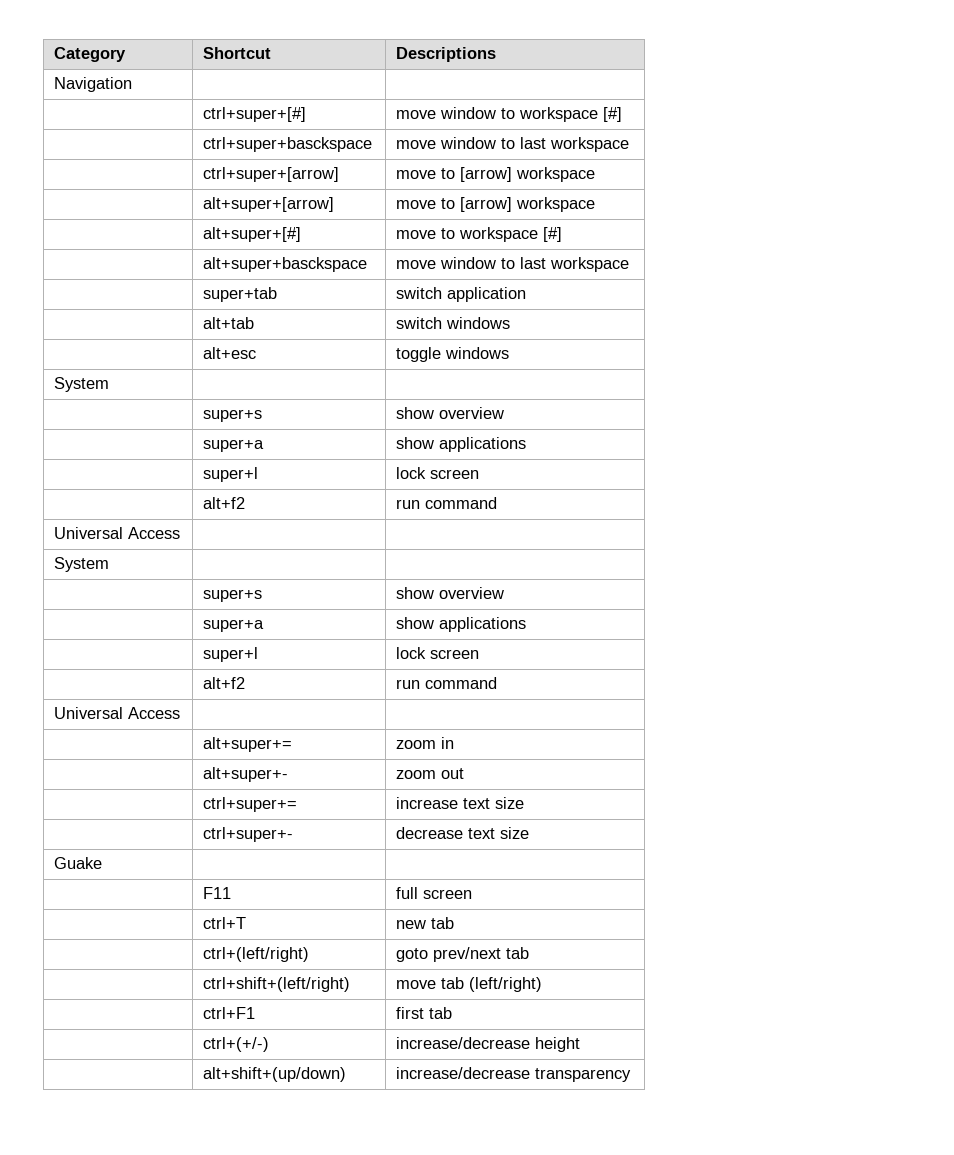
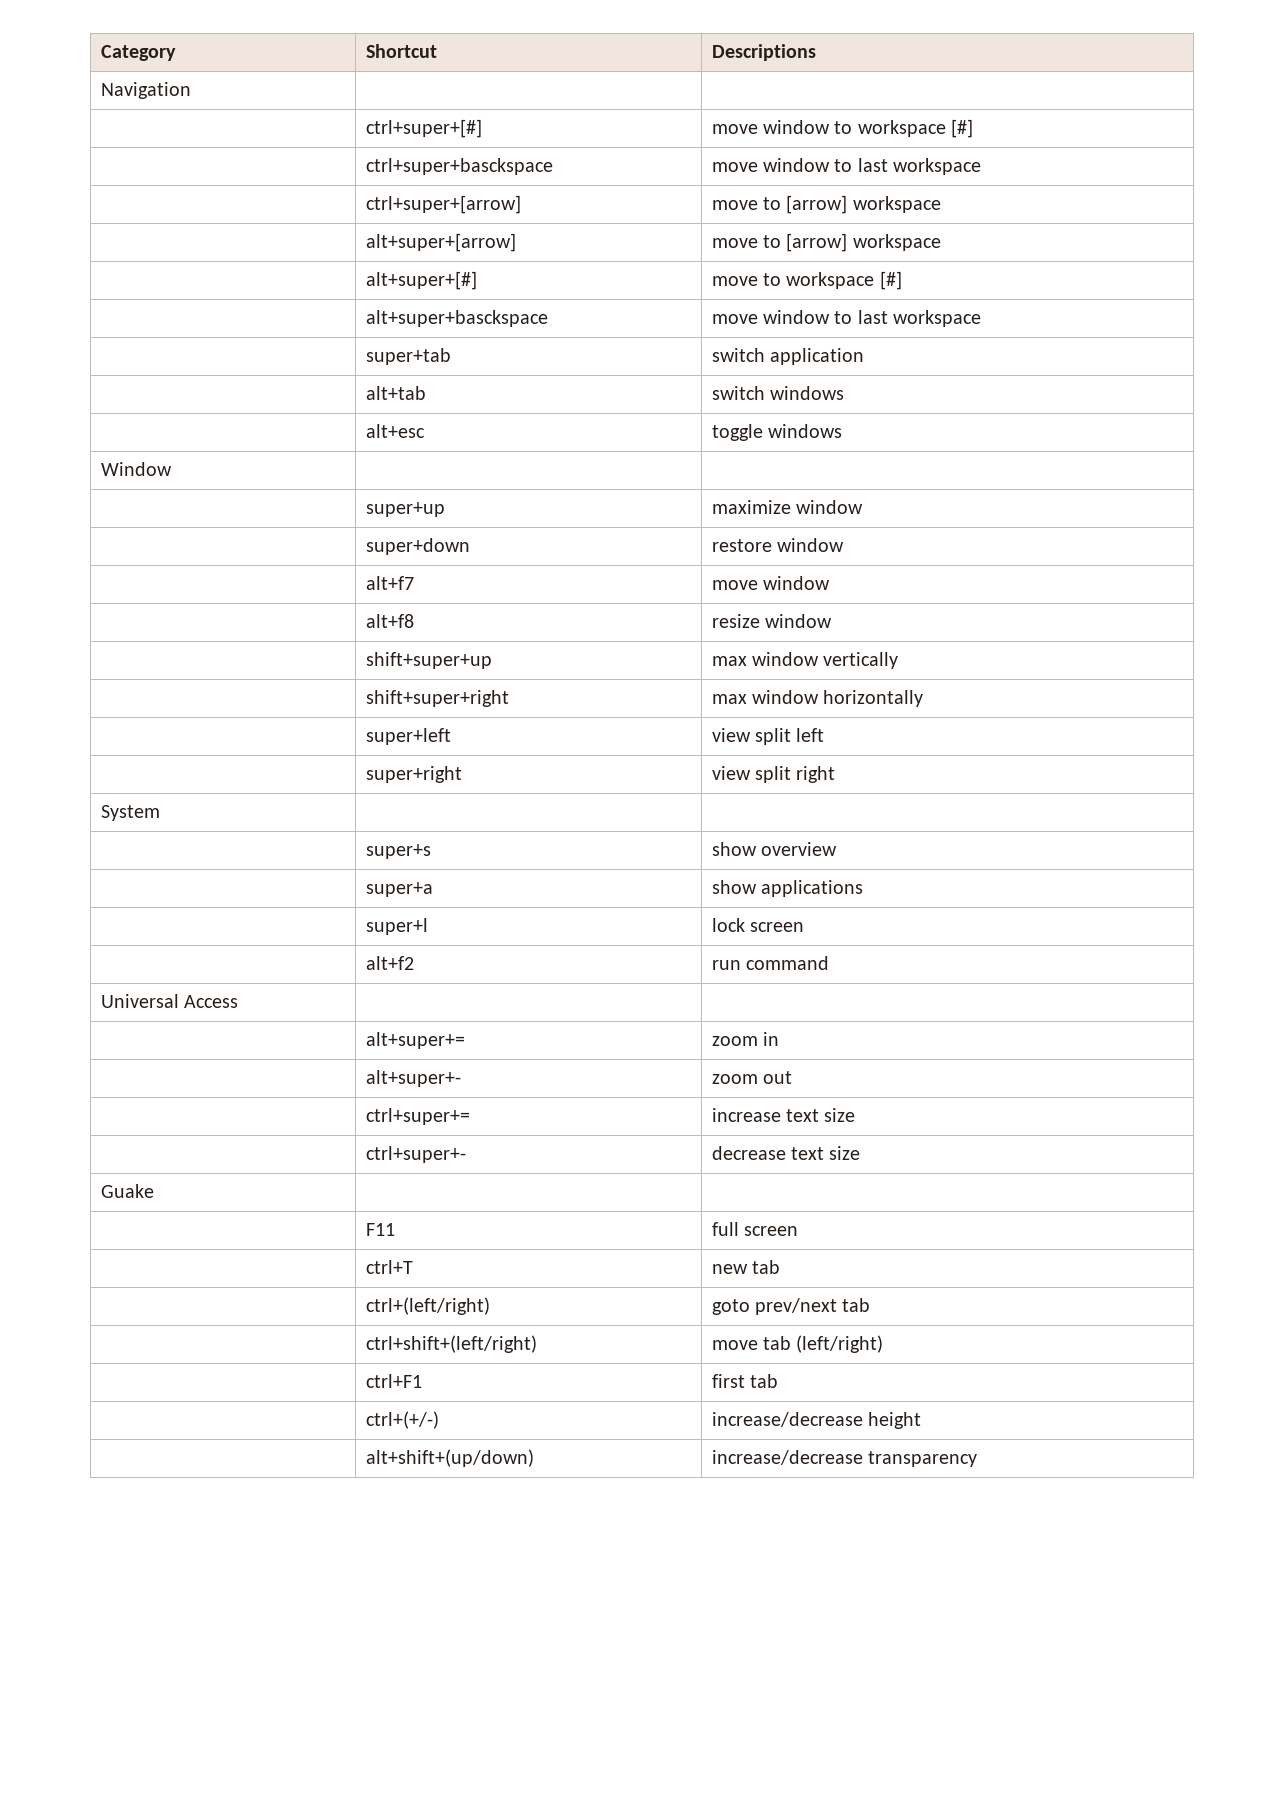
[54,377,110,392] [203,409,263,422] [396,407,505,419] [203,439,265,452] [396,437,527,452] [203,467,259,482] [396,467,480,479] [203,497,246,509] [396,497,498,509] [54,527,181,539] System | | // | super+s | show overview // | super+a | show applications // | super+l | lock screen // | alt+f2 | run command // Universal Access | | -> [100,462,172,476] [365,502,445,517] [711,500,863,514] [365,538,470,555] [711,538,844,552] [365,576,414,590] [711,576,830,590] [365,614,414,628] [711,614,832,628] [365,652,492,669] [711,652,899,669] [365,690,509,707] [711,690,924,707] [365,728,451,745] [711,728,825,745] [365,766,462,783] [711,766,836,783] Window | | // | super+up | maximize window // | super+down | restore window // | alt+f7 | move window // | alt+f8 | resize window // | shift+super+up | max window vertically // | shift+super+right | max window horizontally // | super+left | view split left // | super+right | view split right

